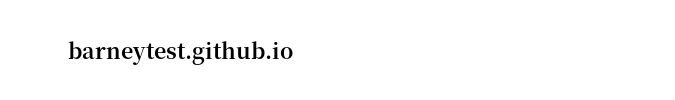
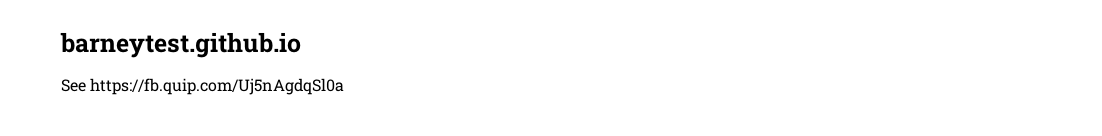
(293, 53) none -> [61,78,345,95] // See https://fb.quip.com/Uj5nAgdqSl0a

